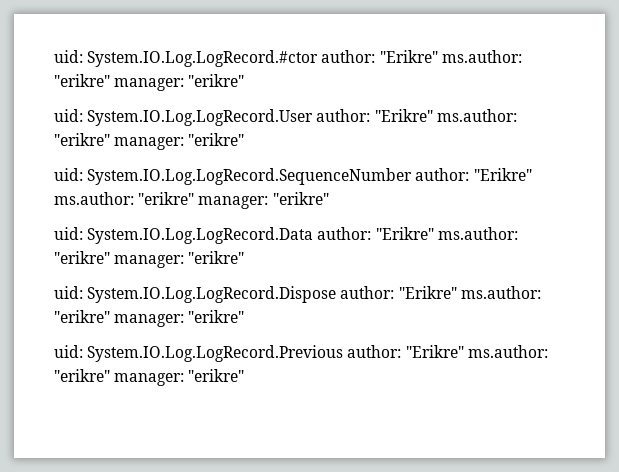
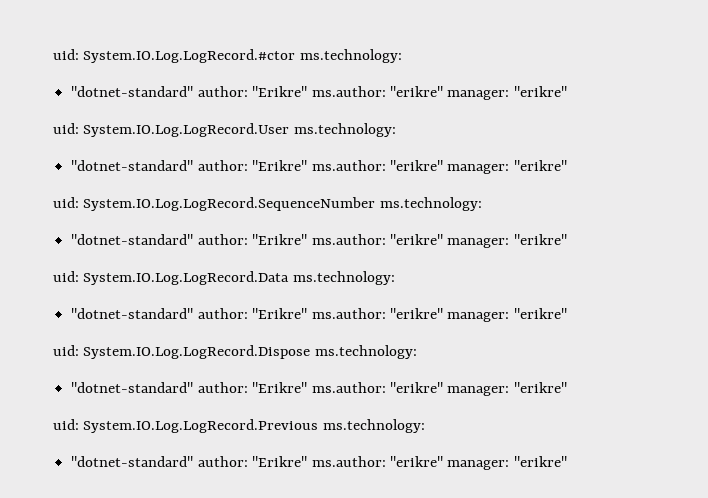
(319, 58) none -> [299,49,402,63] [71,86,194,97] ms.technology: // "dotnet-standard"
(314, 117) none -> [293,123,396,137] [71,160,194,171] ms.technology: // "dotnet-standard"
(413, 176) none -> [379,197,482,211] [71,234,194,245] ms.technology: // "dotnet-standard"
(314, 235) none -> [292,271,395,285] [71,308,194,319] ms.technology: // "dotnet-standard"
(337, 294) none -> [314,345,417,359] [71,382,194,393] ms.technology: // "dotnet-standard"
(344, 353) none -> [322,419,425,433] [71,456,194,467] ms.technology: // "dotnet-standard"

